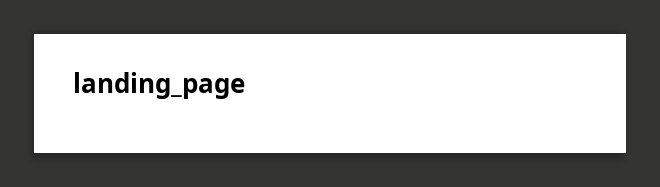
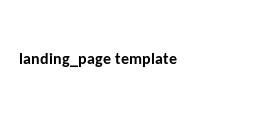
(245, 85) none -> [115,53,178,67] template

